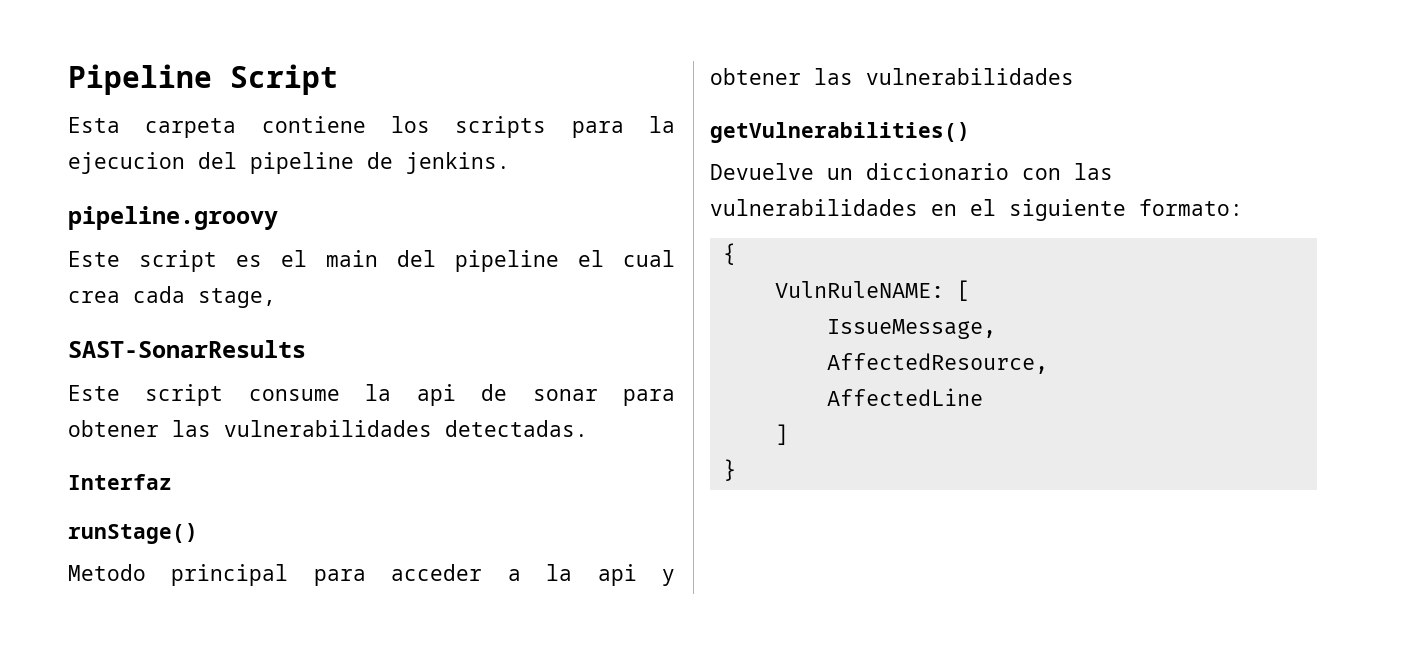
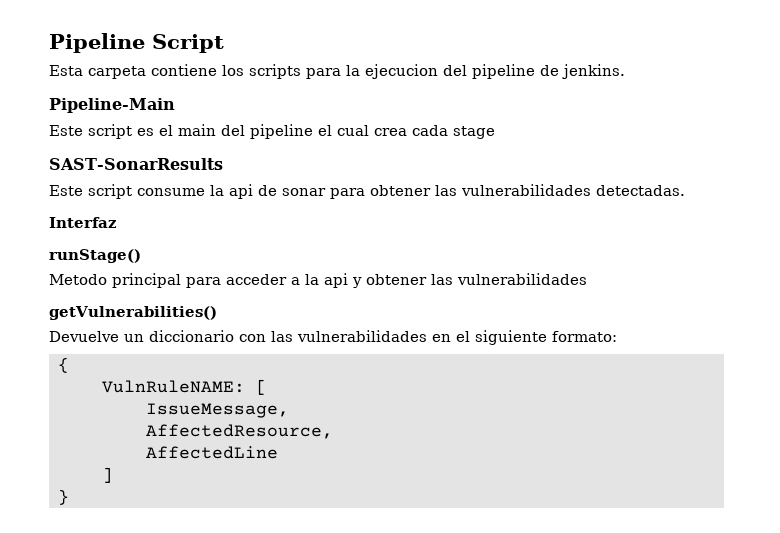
[68,206,278,230] pipeline.groovy -> [49,98,175,113] Pipeline-Main
[198,288,276,308] stage, -> [453,126,495,139] stage

